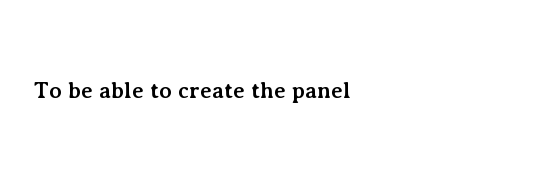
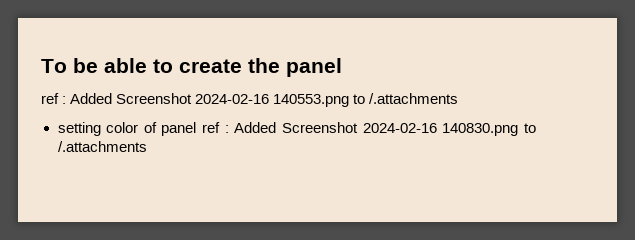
(351, 92) none -> [41,93,459,107] [57,122,536,136] [57,141,147,152] // ref : Added Screenshot 2024-02-16 140553.png to /.attachments // setting color of panel ref : Added Screenshot 2024-02-16 140830.png to /.attachments

